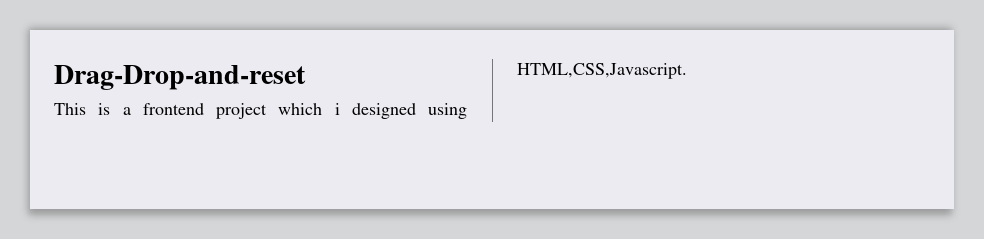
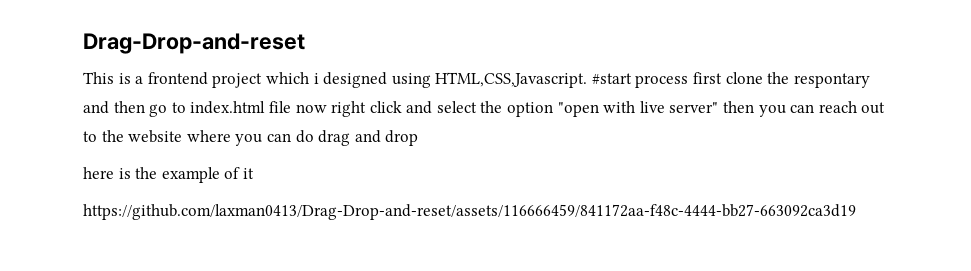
(687, 71) none -> [591,72,870,88] [83,101,886,117] [83,130,419,146] [83,167,254,183] [83,204,856,220] #start process first clone the respontary and then go to index.html file now right click and select the option "open with live server" then you can reach out to the website where you can do drag and drop // here is the example of it // https://github.com/laxman0413/Drag-Drop-and-reset/assets/116666459/841172aa-f48c-4444-bb27-663092ca3d19

